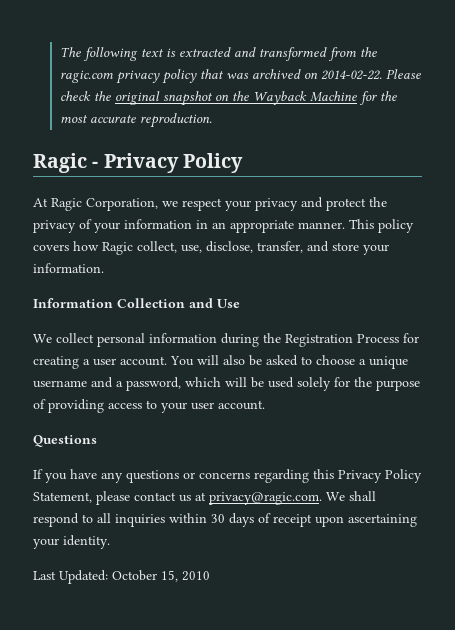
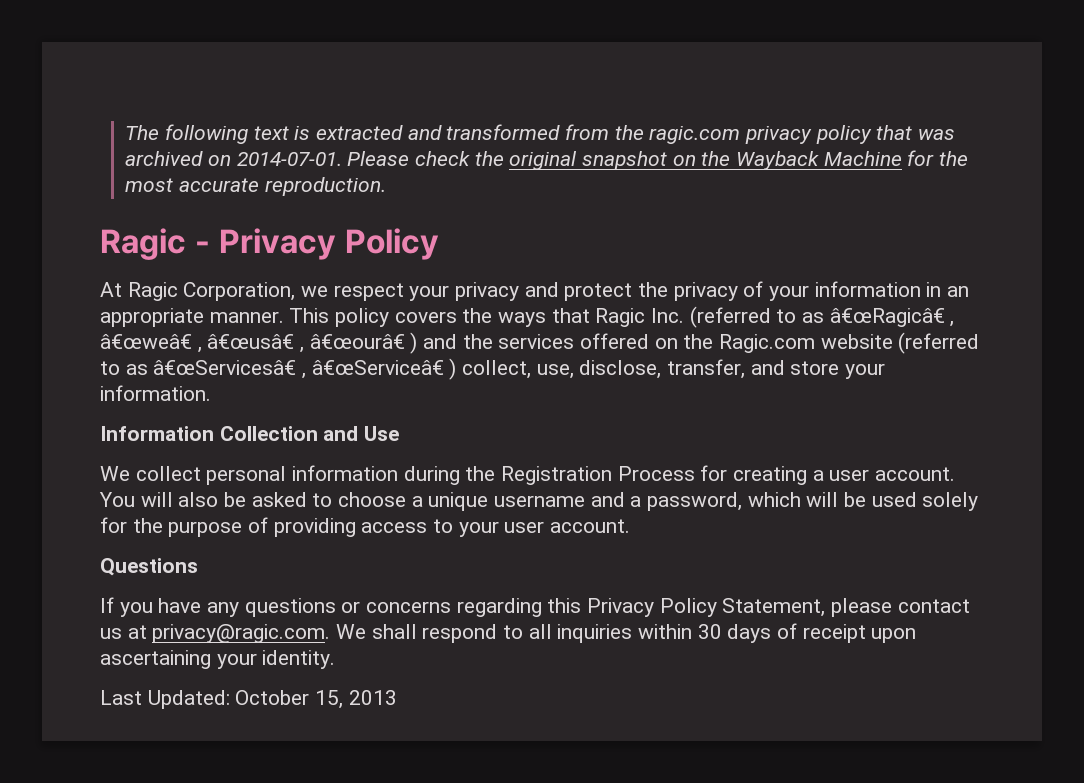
[320,70,382,80] 2014-02-22. -> [236,152,342,166] 2014-07-01.
[73,241,133,255] how Ragic -> [462,306,955,328] [100,332,980,354] [100,358,457,380] the ways that Ragic Inc. (referred to as â€œRagicâ€ , â€œweâ€ , â€œusâ€ , â€œourâ€ ) and the services offered on the Ragic.com website (referred to as â€œServicesâ€ , â€œServiceâ€ )
[182,571,210,581] 2010 -> [348,690,397,705] 2013

